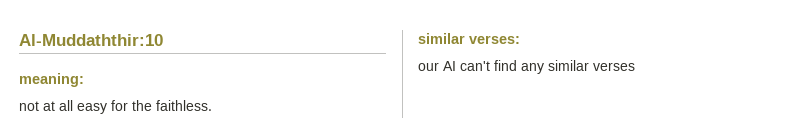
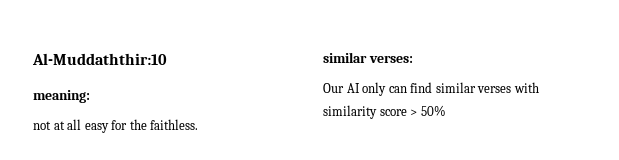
[418,60,635,74] our AI can't find any similar verses -> [323,82,539,96] [323,105,446,119] Our AI only can find similar verses with similarity score > 50%

